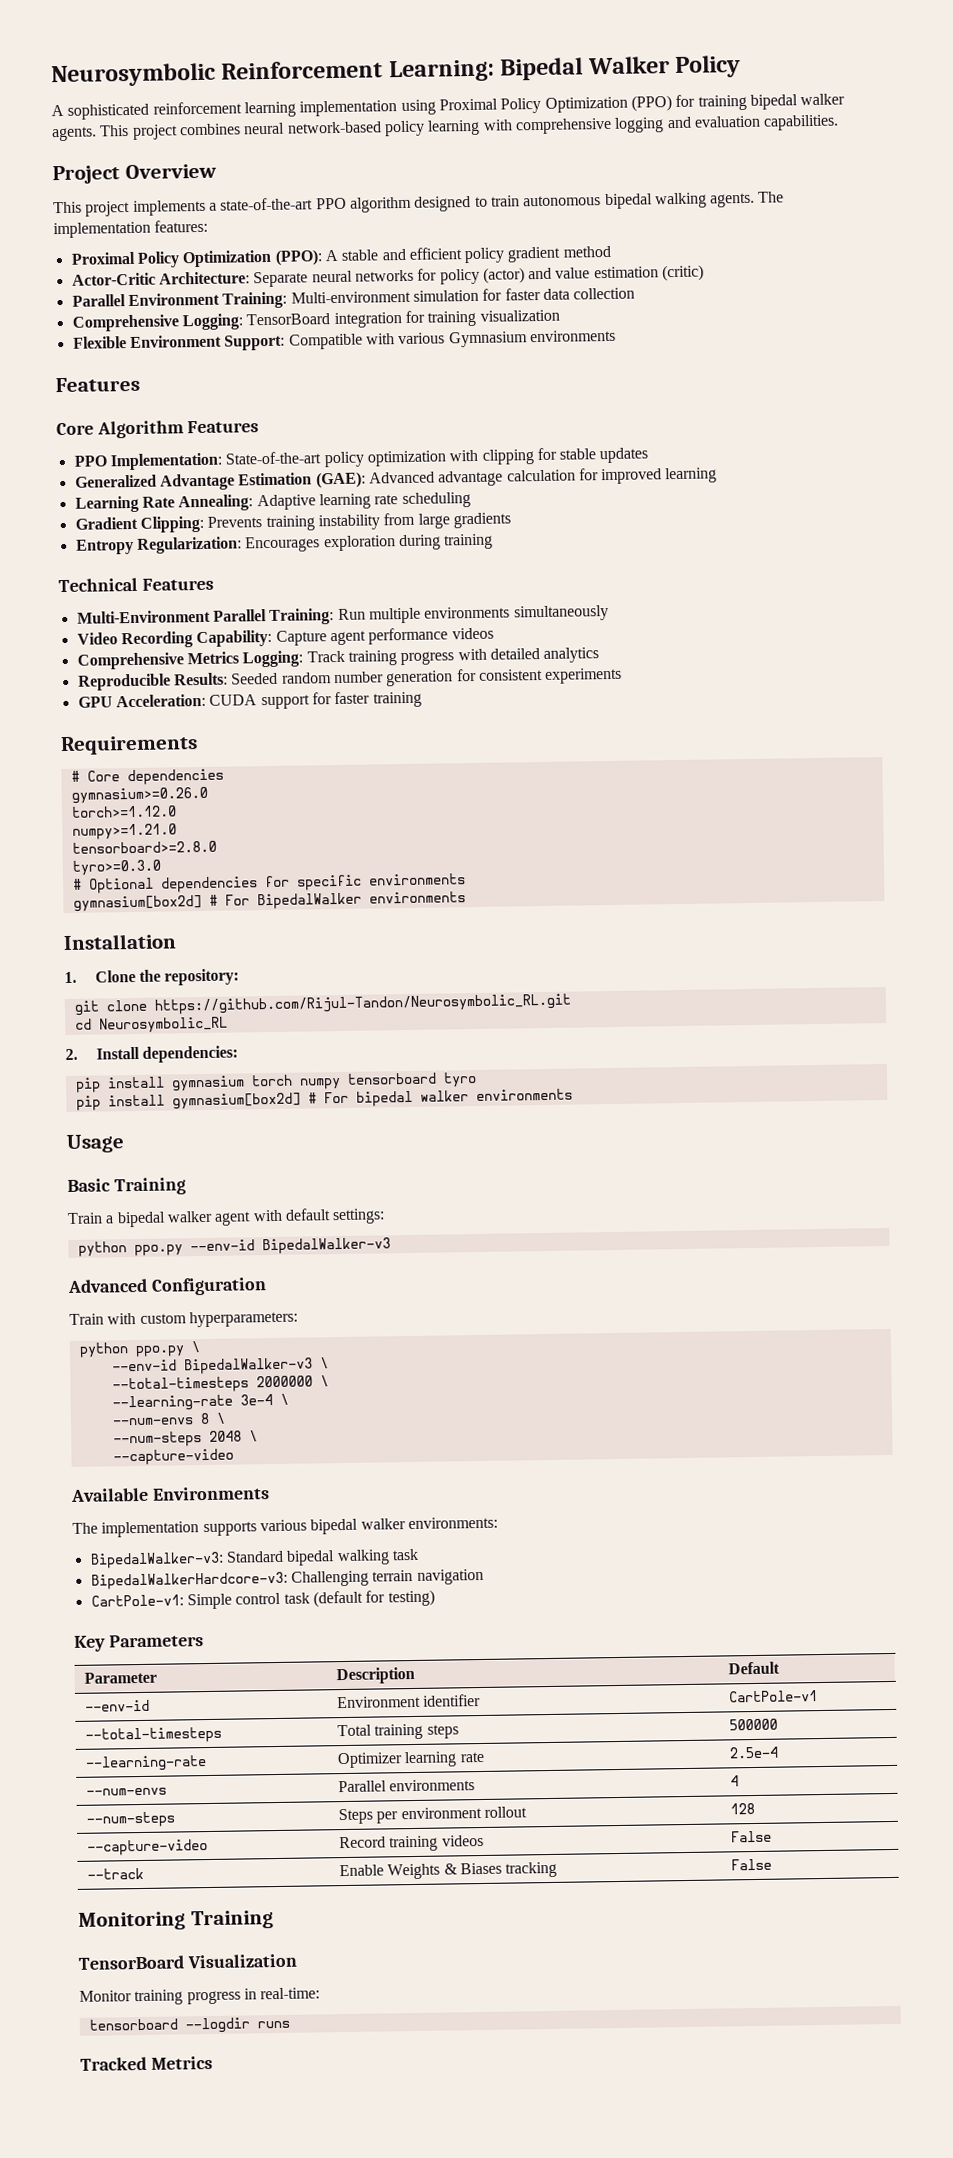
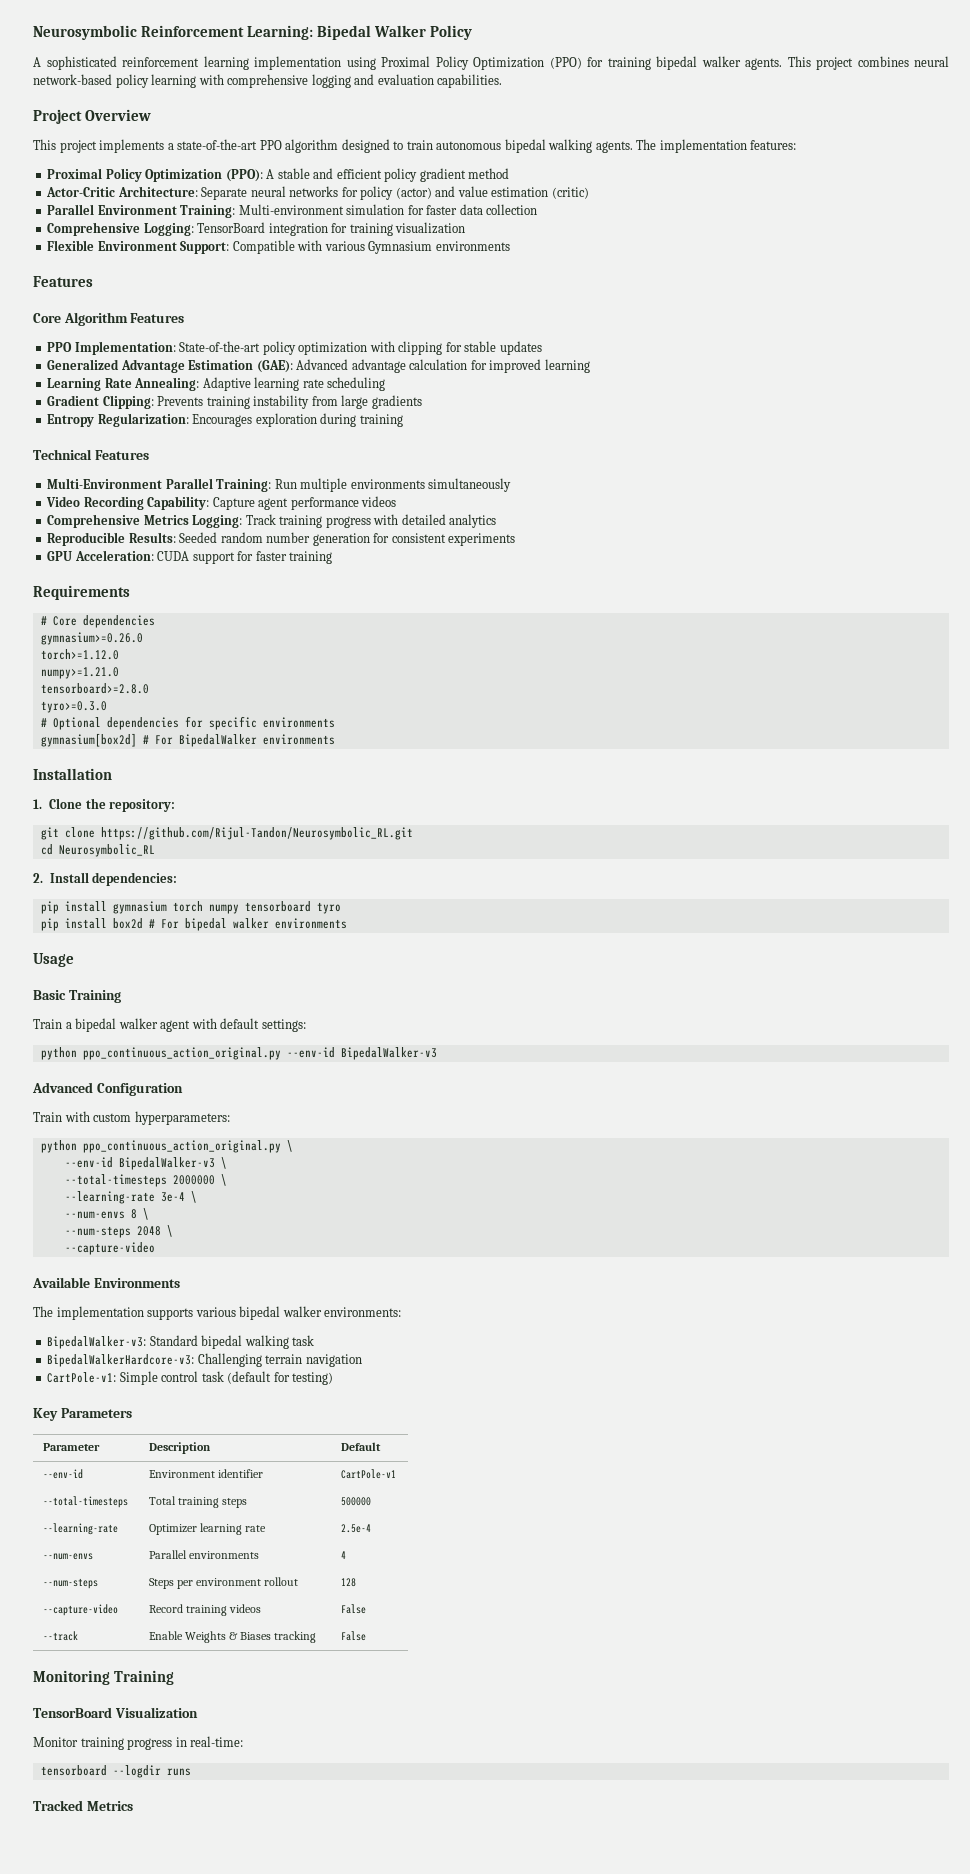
[171,1092,301,1110] gymnasium[box2d] -> [112,918,143,929] box2d
[133,1244,183,1257] ppo.py -> [82,1047,281,1060] ppo_continuous_action_original.py
[134,1345,185,1358] ppo.py -> [82,1140,281,1153] ppo_continuous_action_original.py

